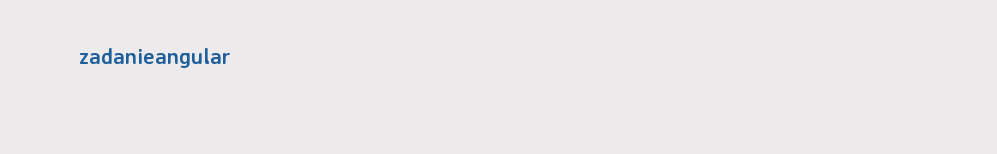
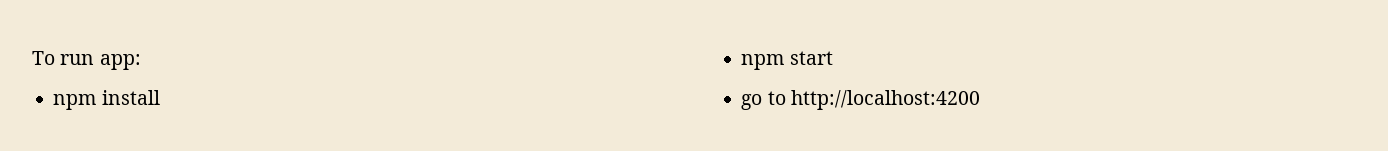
[79,48,231,68] zadanieangular -> [32,51,141,70] [53,90,160,110] [741,51,833,70] [741,90,980,110] To run app: // npm install // npm start // go to http://localhost:4200

